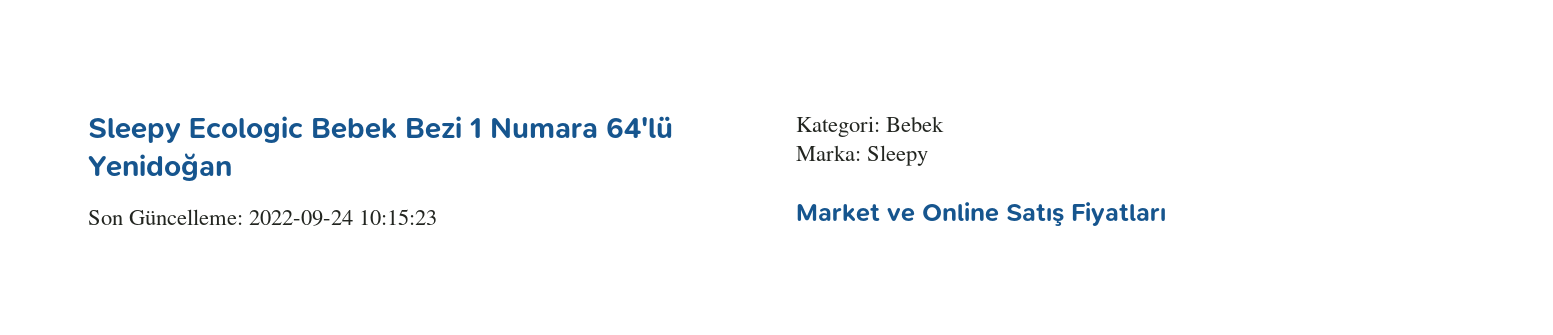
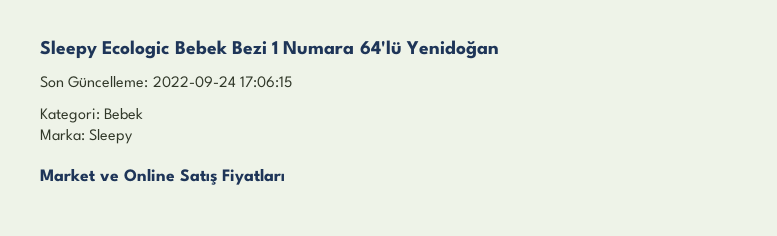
[359,209,438,225] 10:15:23 -> [239,76,292,88] 17:06:15

